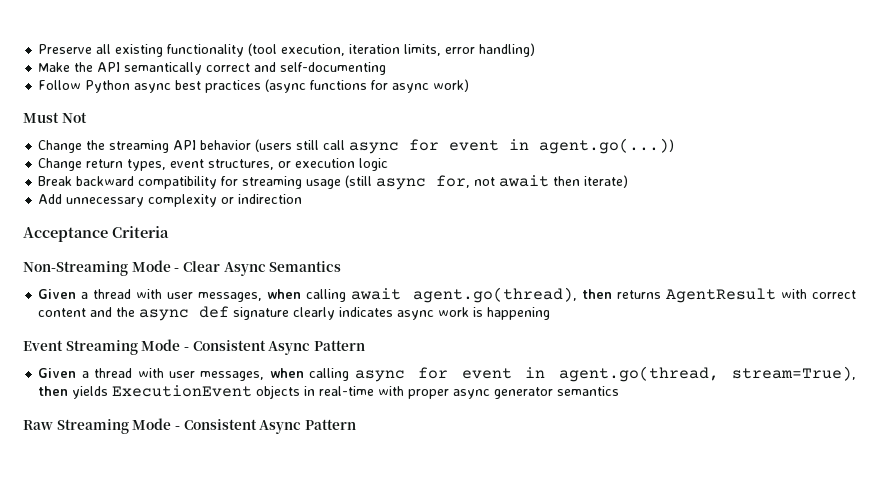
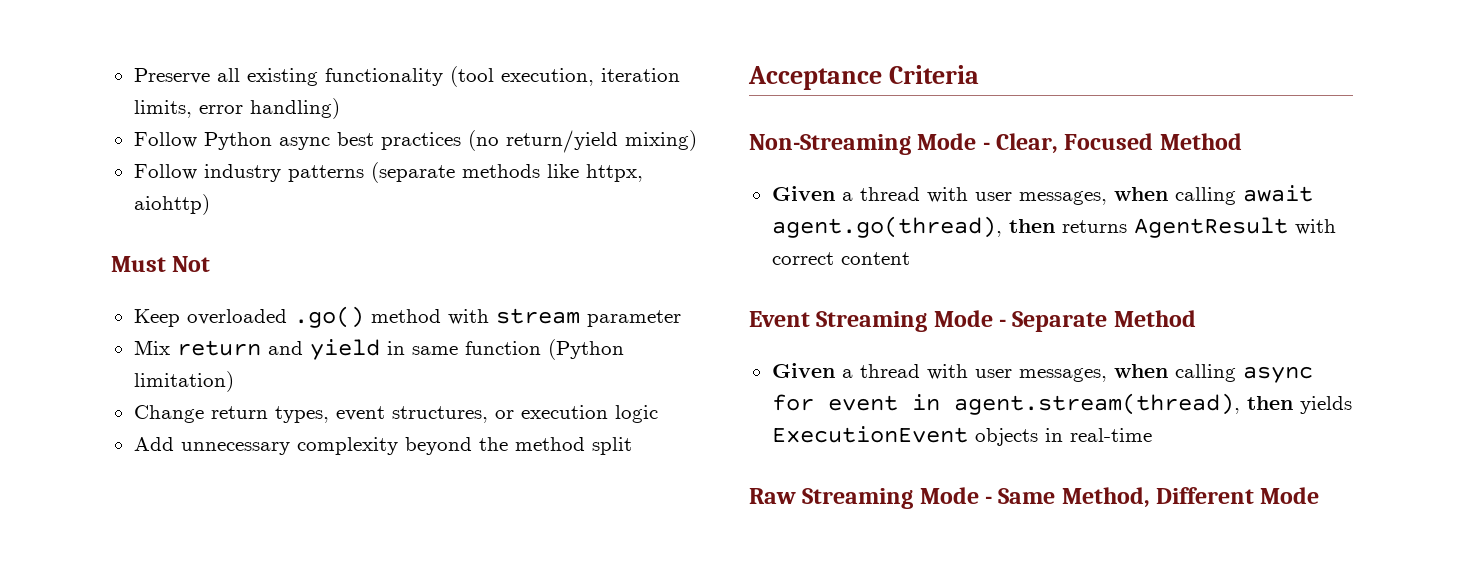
[38,62,387,75] // Make the API semantically correct and self-documenting -> (340, 108) none
[265,79,470,93] [23,112,87,123] [38,138,675,154] (async functions for async work) // Must Not // Change the streaming API behavior (users still call async for event in agent.go(...)) -> [467,130,697,153] [133,162,643,183] [133,194,210,215] [111,256,211,272] [133,306,681,328] [133,339,624,360] [133,371,234,392] (no return/yield mixing) // Follow industry patterns (separate methods like httpx, aiohttp) // Must Not // Keep overloaded .go() method with stream parameter // Mix return and yield in same function (Python limitation)
[38,175,629,190] // Break backward compatibility for streaming usage (still async for, not await then iterate) -> (658, 414) none
[221,194,303,204] or indirection -> [404,437,632,455] beyond the method split
[182,261,342,276] Clear Async Semantics -> [996,133,1242,154] Clear, Focused Method
[90,306,551,321] and the async def signature clearly indicates async work is happening -> (910, 258) none
[192,340,365,355] Consistent Async Pattern -> [1012,310,1196,332] Separate Method
[558,366,856,382] agent.go(thread, stream=True), -> [953,393,1240,415] agent.stream(thread),
[378,386,620,399] with proper async generator semantics -> (1152, 435) none
[183,419,356,434] Consistent Async Pattern -> [998,487,1320,508] Same Method, Different Mode

